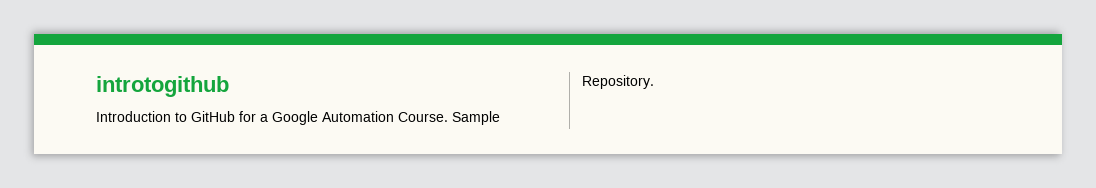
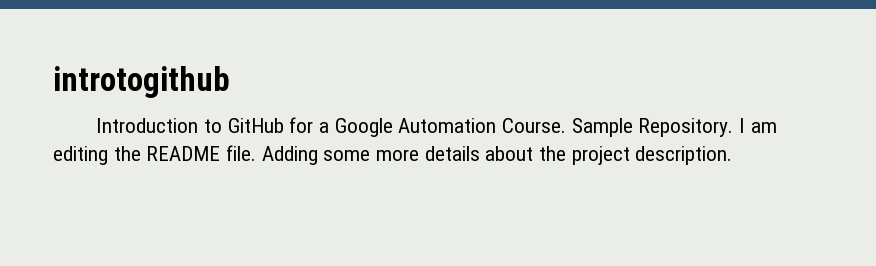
(654, 82) none -> [738,118,777,133] [53,145,733,165] I am editing the README file. Adding some more details about the project description.

